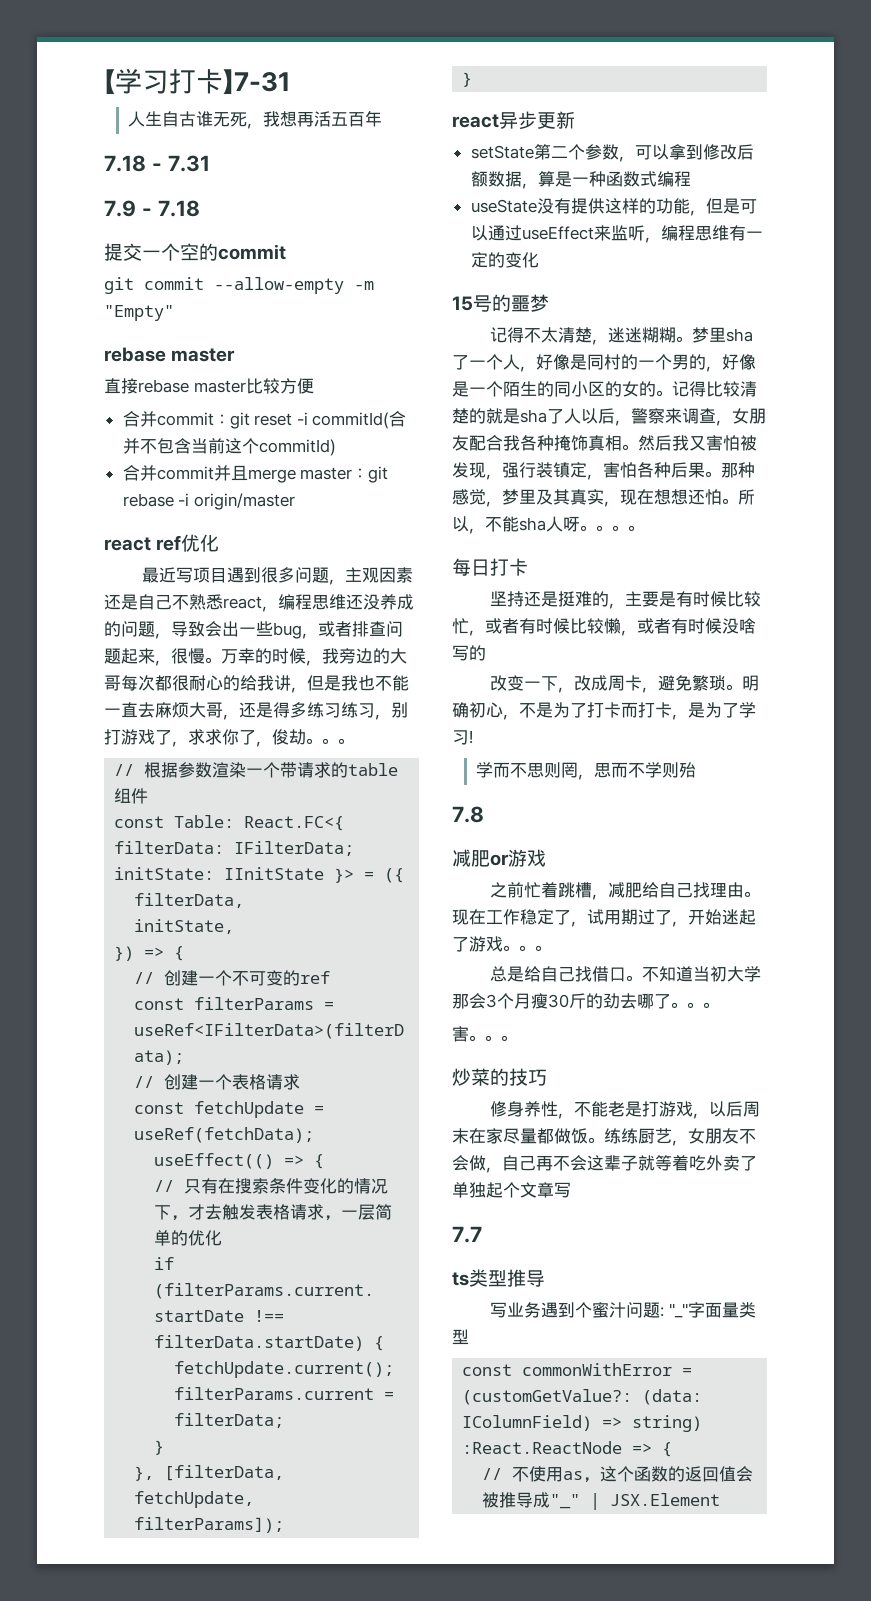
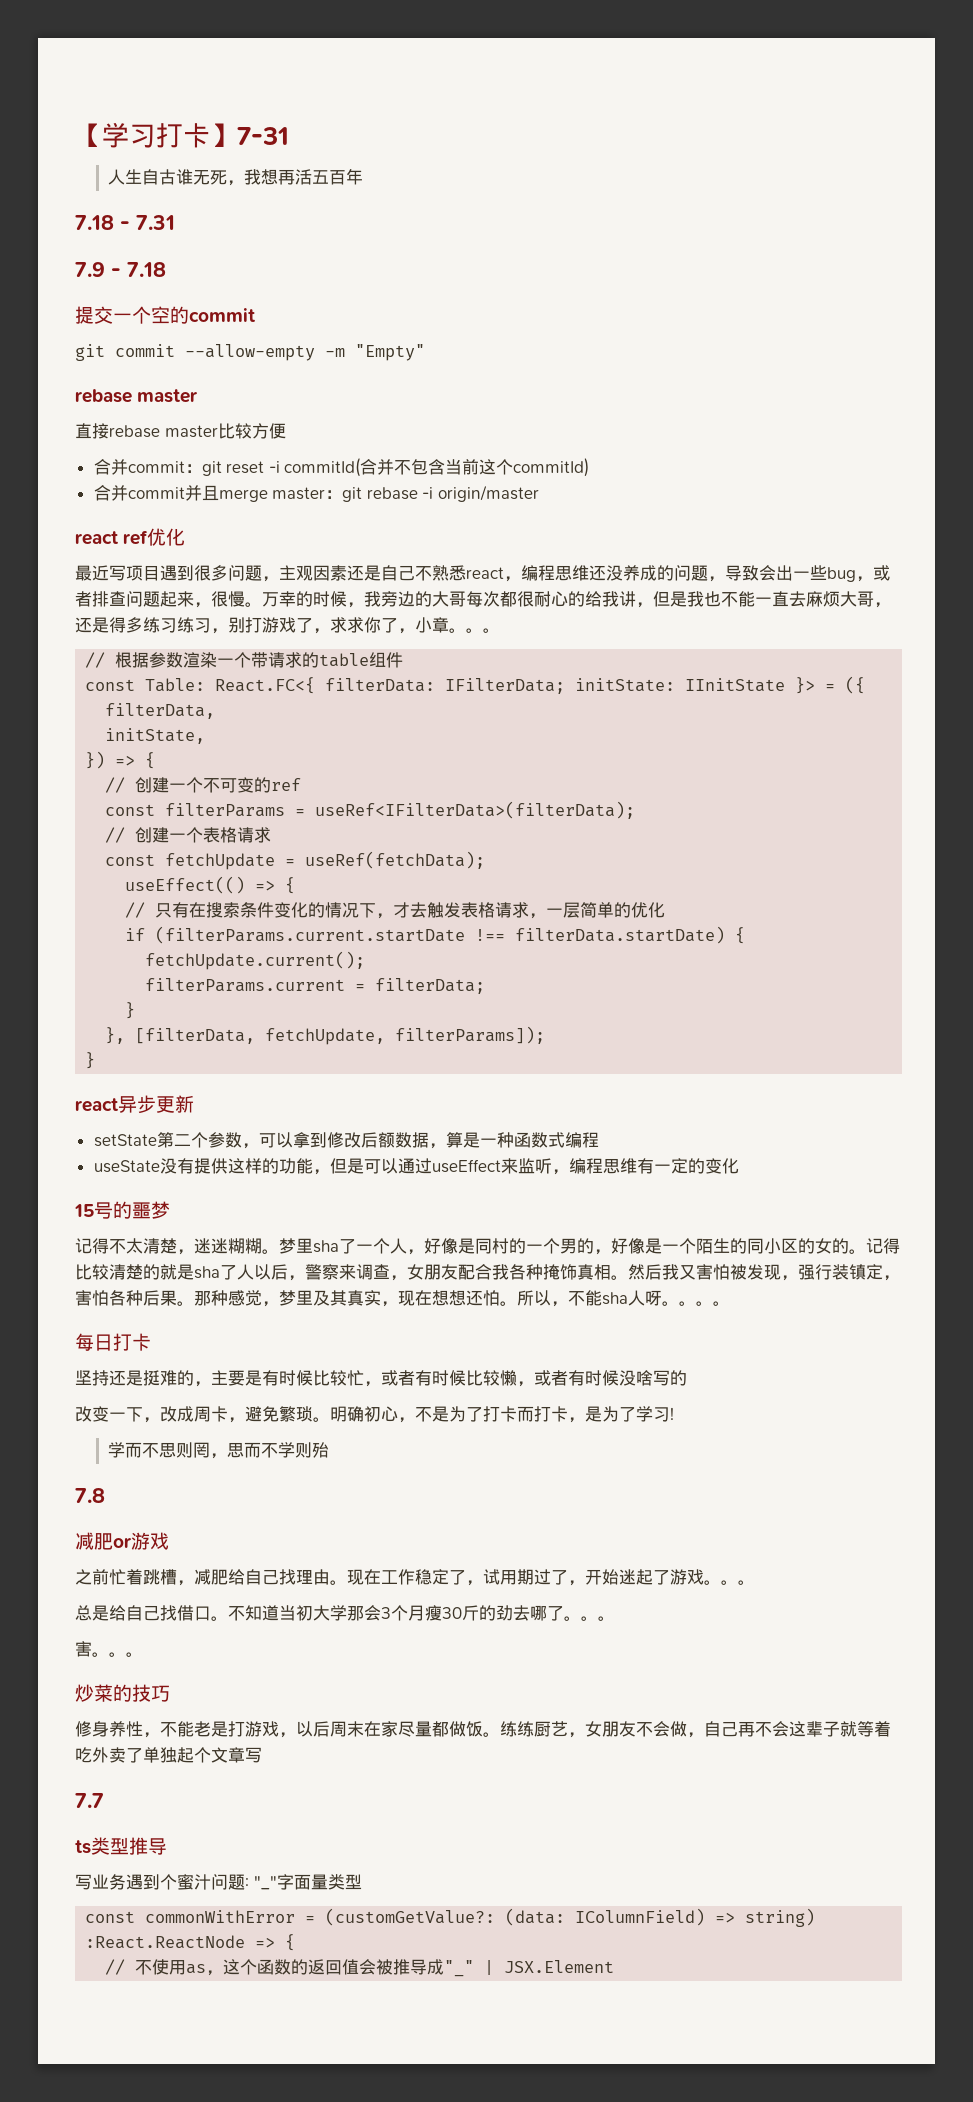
[272,729,306,745] 俊劫 -> [415,617,449,633] 小章

